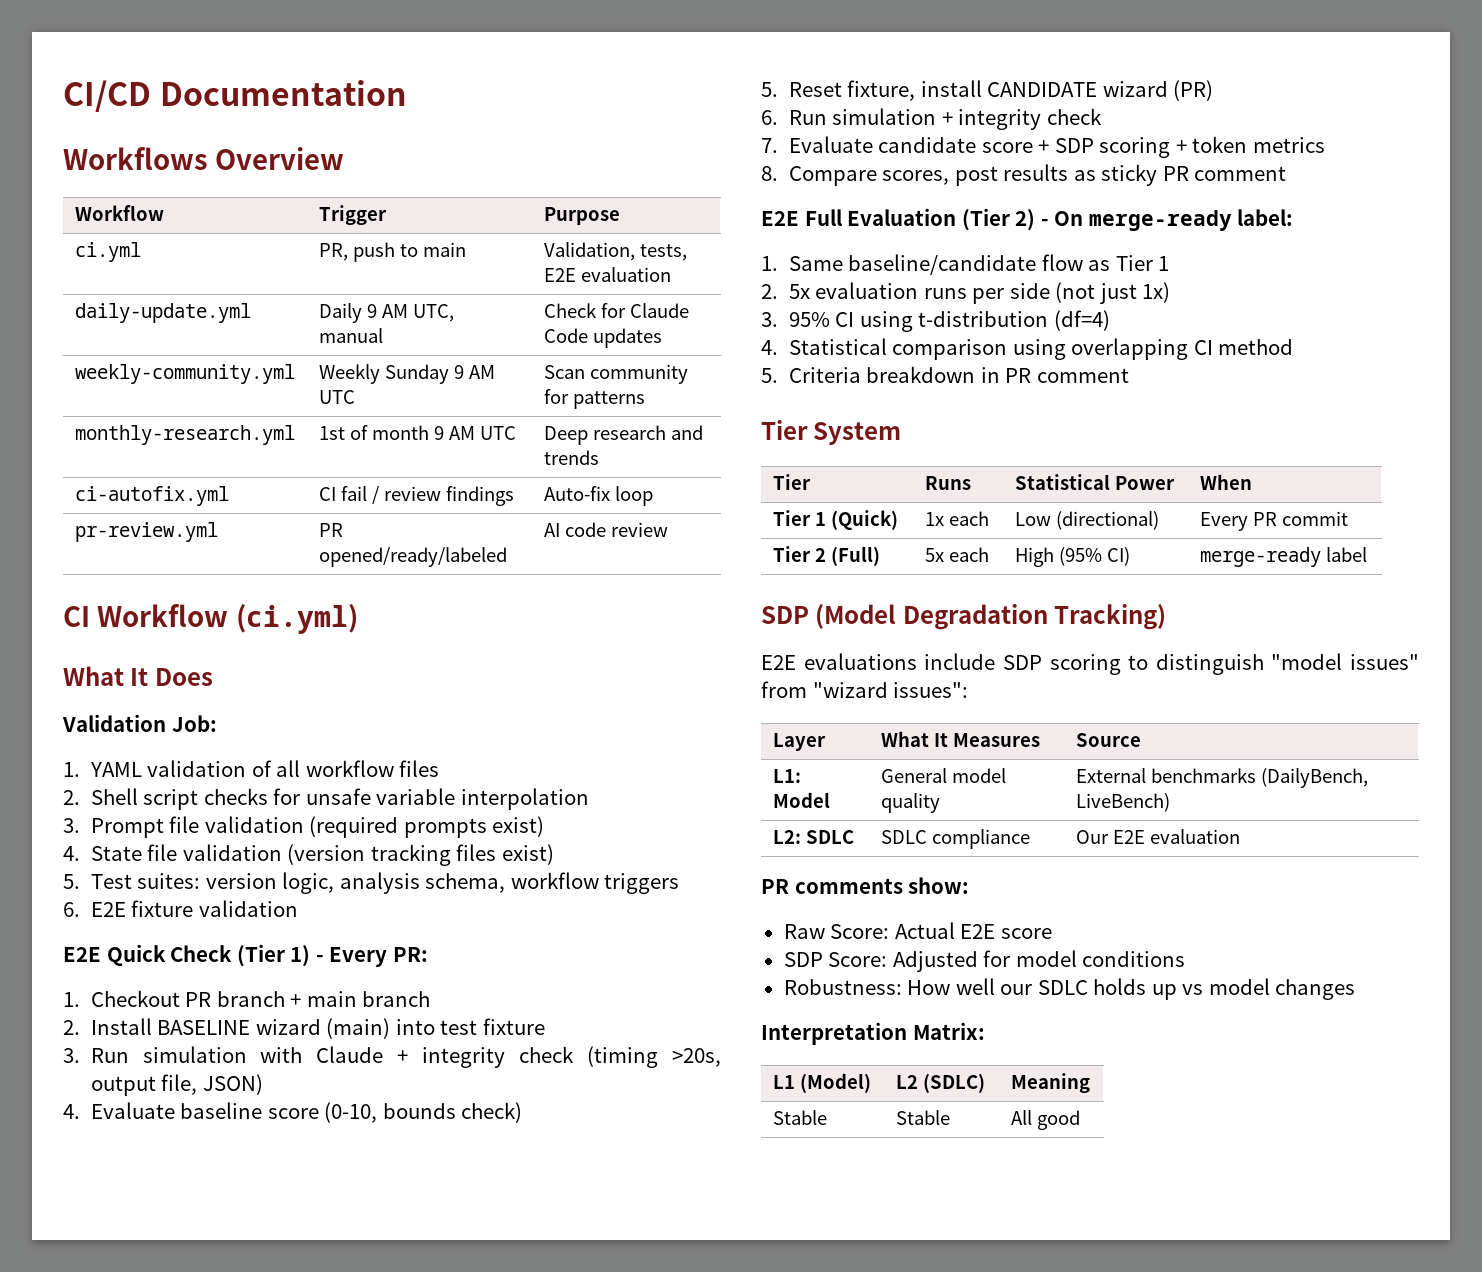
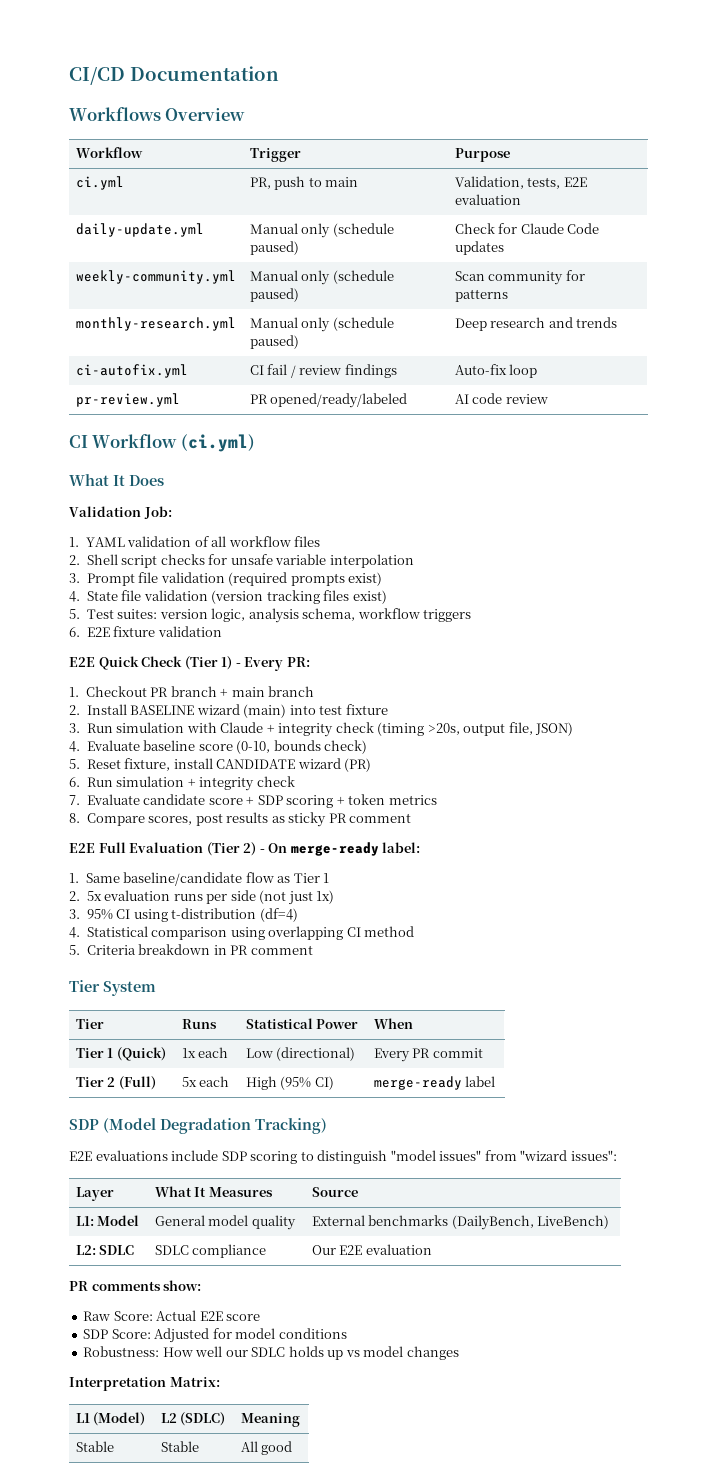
[318,303,454,323] [318,328,383,343] Daily 9 AM UTC, manual -> [249,223,394,238] [249,241,299,255] Manual only (schedule paused)
[318,364,495,384] [318,390,355,404] Weekly Sunday 9 AM UTC -> [249,270,394,285] [249,288,299,302] Manual only (schedule paused)
[318,425,516,440] 1st of month 9 AM UTC -> [249,317,394,332] [249,335,299,349] Manual only (schedule paused)

